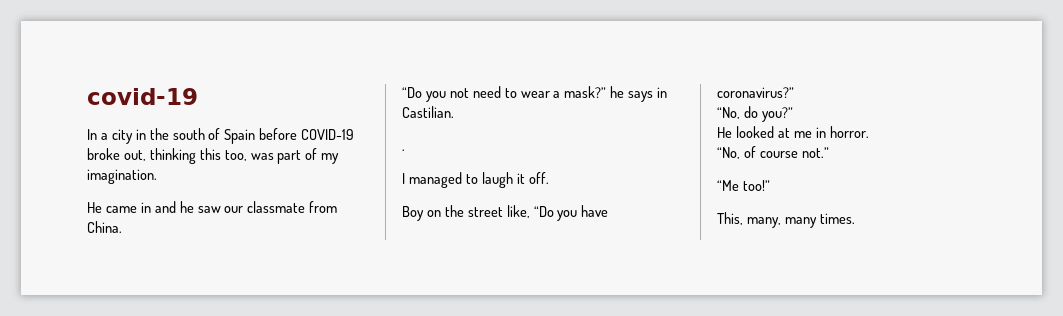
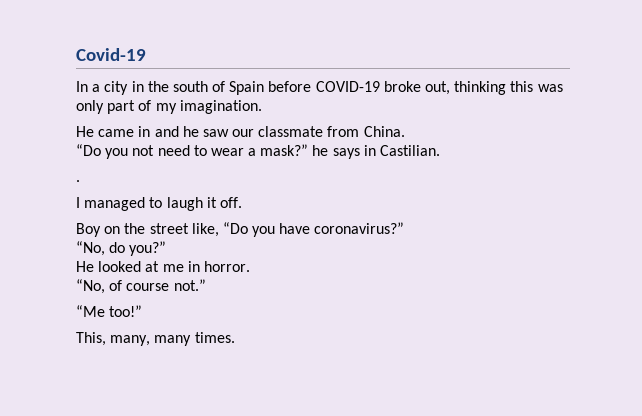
[87,88,198,105] covid-19 -> [76,48,146,61] Covid-19
[224,150,274,161] too, was -> [537,84,563,92] [76,100,104,114] was only

